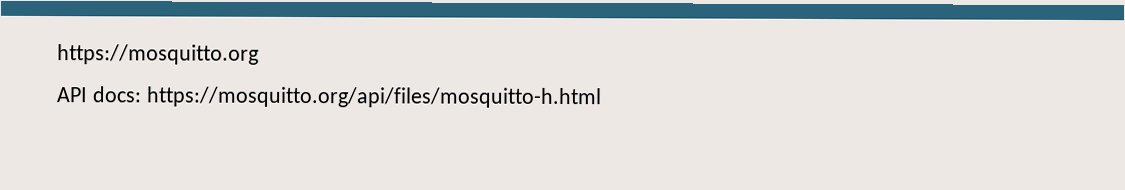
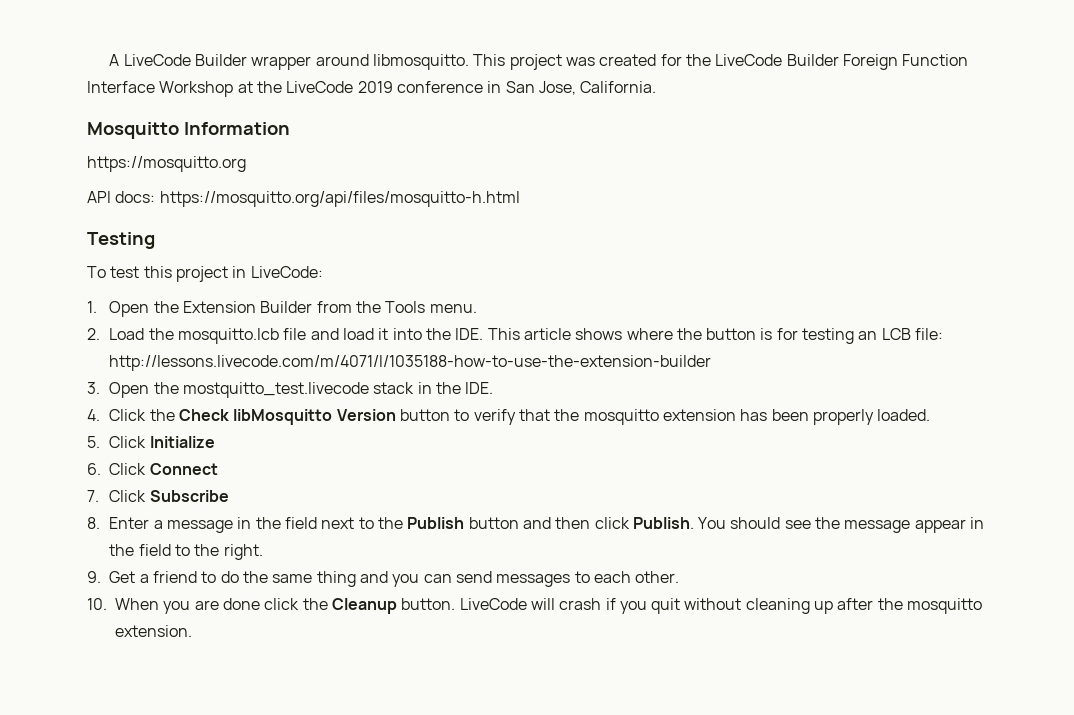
[57,44,259,65] [56,86,602,109] https://mosquitto.org // API docs: https://mosquitto.org/api/files/mosquitto-h.html -> [109,54,969,70] [87,81,657,97] [87,122,290,139] [87,156,246,172] [87,191,520,207] [87,232,155,249] [87,266,323,282] [87,301,477,317] [87,328,944,344] [109,355,712,371] [87,382,494,398] [87,409,931,425] [87,436,215,448] [87,463,218,475] [87,490,229,502] [87,517,985,533] [109,544,263,560] [87,571,680,587] [87,598,983,614] [115,625,192,637] A LiveCode Builder wrapper around libmosquitto. This project was created for the LiveCode Builder Foreign Function Interface Workshop at the LiveCode 2019 conference in San Jose, California. // Mosquitto Information // https://mosquitto.org // API docs: https://mosquitto.org/api/files/mosquitto-h.html // Testing // To test this project in LiveCode: // 1. Open the Extension Builder from the Tools menu. // 2. Load the mosquitto.lcb file and load it into the IDE. This article shows where the button is for testing an LCB file: http://lessons.livecode.com/m/4071/l/1035188-how-to-use-the-extension-builder // 3. Open the mostquitto_test.livecode stack in the IDE. // 4. Click the Check libMosquitto Version button to verify that the mosquitto extension has been properly loaded. // 5. Click Initialize // 6. Click Connect // 7. Click Subscribe // 8. Enter a message in the field next to the Publish button and then click Publish. You should see the message appear in the field to the right. // 9. Get a friend to do the same thing and you can send messages to each other. // 10. When you are done click the Cleanup button. LiveCode will crash if you quit without cleaning up after the mosquitto extension.

